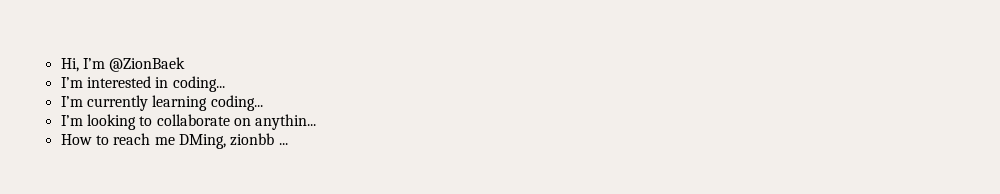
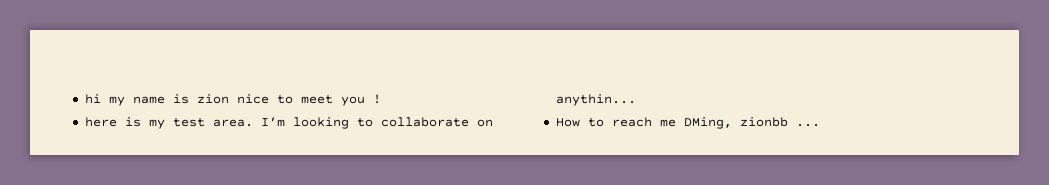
[60,57,186,72] [60,76,225,92] [60,95,263,111] Hi, I’m @ZionBaek // I’m interested in coding... // I’m currently learning coding... // -> [84,94,381,106] [84,117,253,129] hi my name is zion nice to meet you ! // here is my test area.

